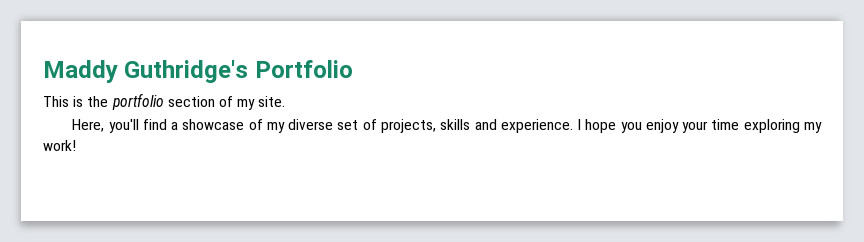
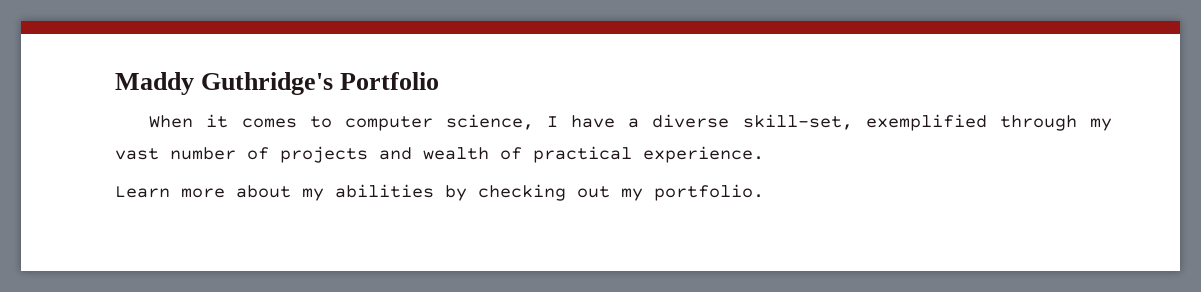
[43,93,286,110] [72,119,822,133] [43,140,76,151] This is the portfolio section of my site. // Here, you'll find a showcase of my diverse set of projects, skills and experience. I hope you enjoy your time exploring my work! -> [149,114,1113,131] [115,146,764,163] [115,184,764,201] When it comes to computer science, I have a diverse skill-set, exemplified through my vast number of projects and wealth of practical experience. // Learn more about my abilities by checking out my portfolio.

